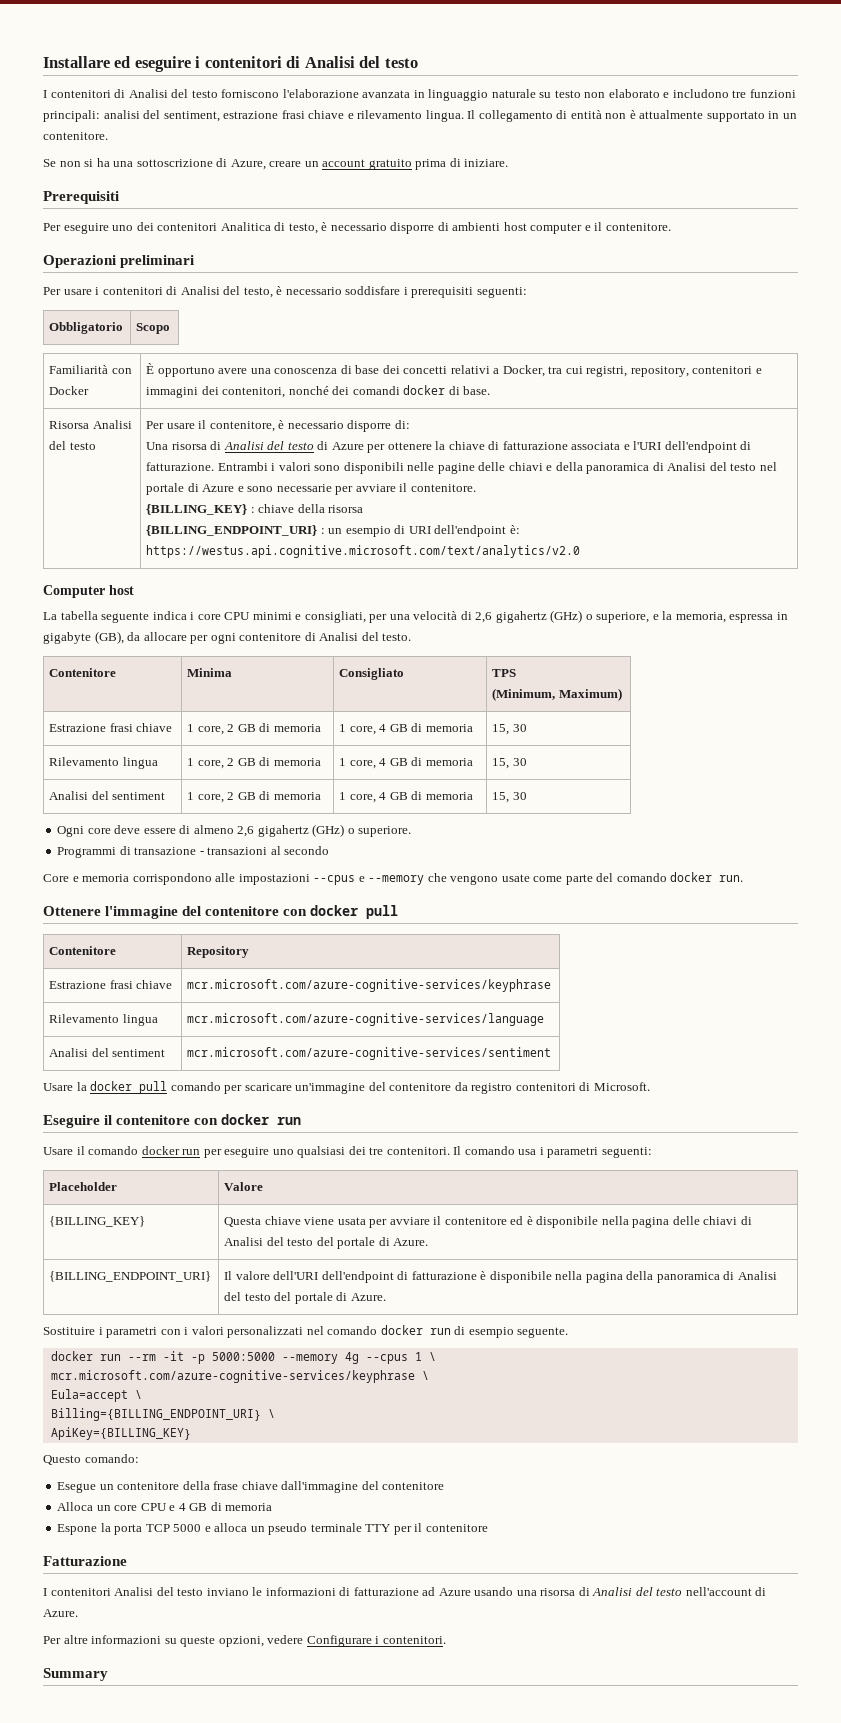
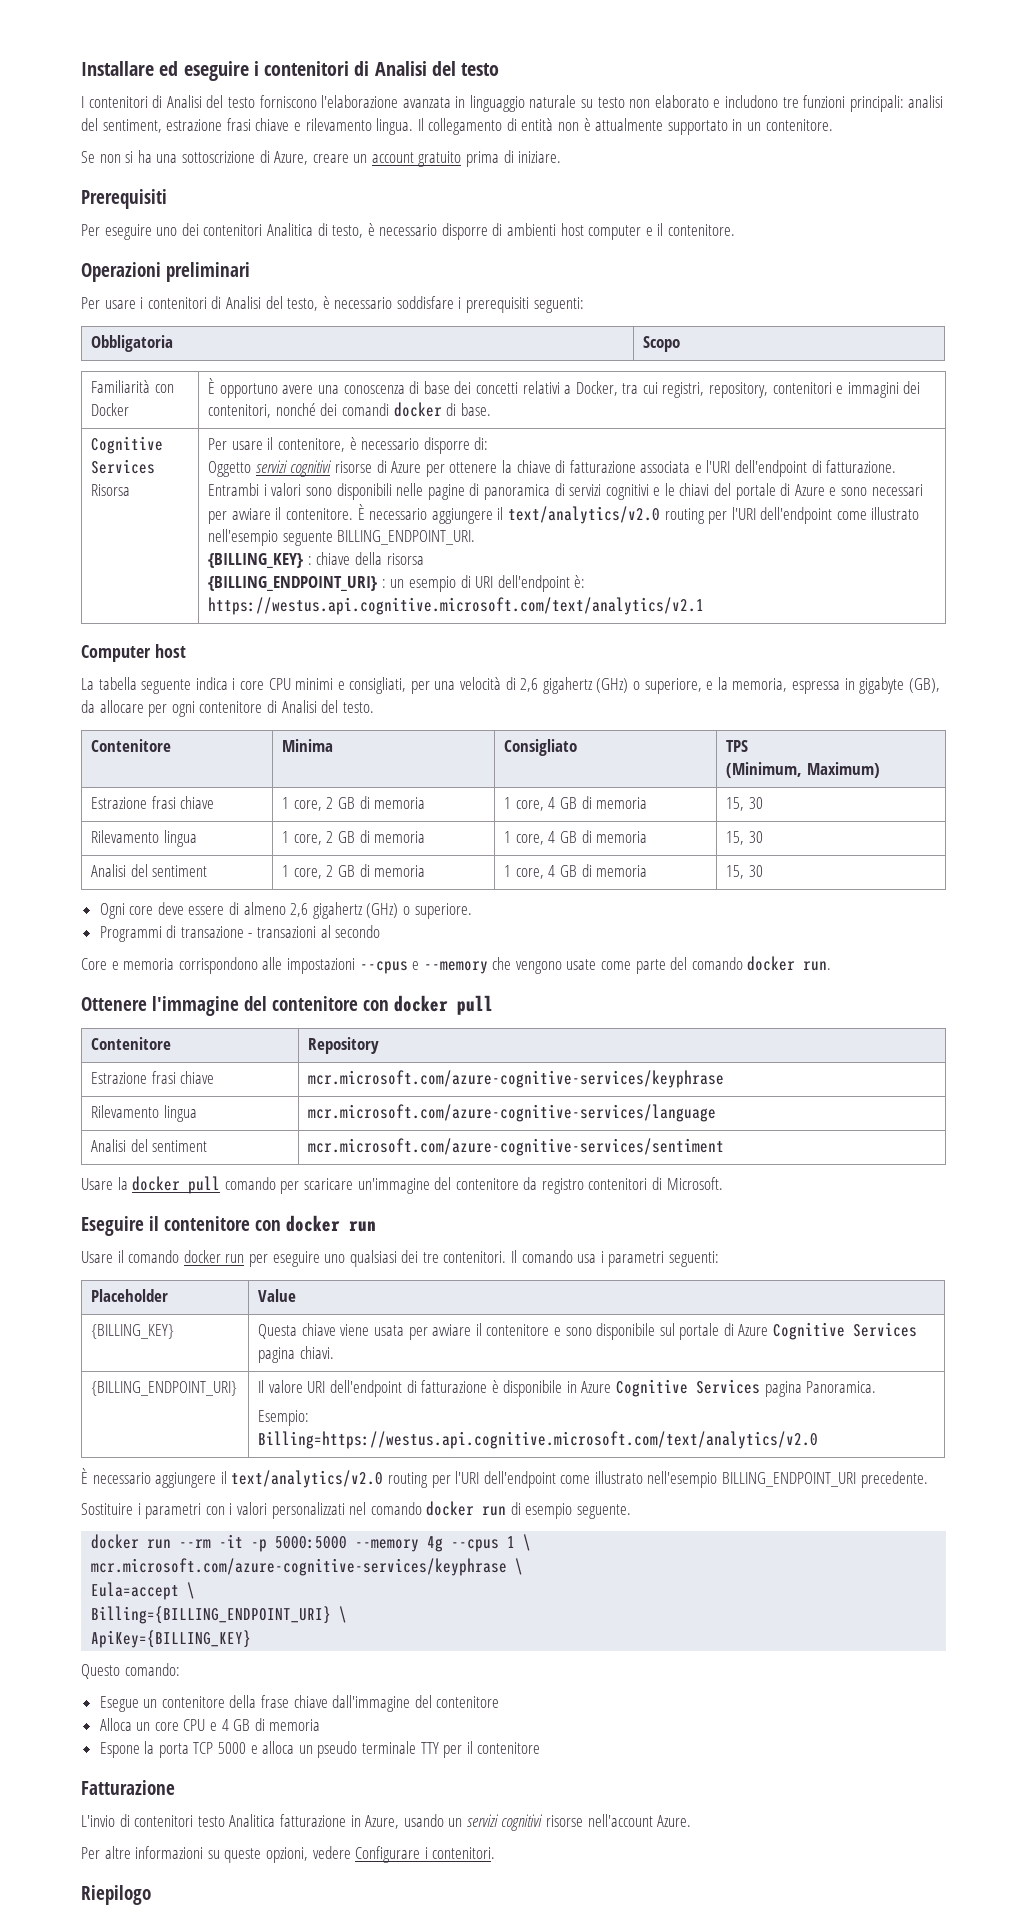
[49,322,124,334] Obbligatorio -> [91,335,174,352] Obbligatoria
(491, 390) none -> [91,436,164,454] [91,459,156,474] Cognitive Services
[92,420,132,429] [49,441,96,450] Analisi del testo -> (131, 490) none
[146,441,314,450] Una risorsa di Analisi del testo -> [208,460,372,477] Oggetto servizi cognitivi risorse
[478,462,777,474] delle chiavi e della panoramica di Analisi del testo nel -> [469,483,732,500] di panoramica di servizi cognitivi e le chiavi del
[276,484,332,492] necessarie -> [871,484,923,496] necessari
(476, 488) none -> [357,504,920,524] [208,529,476,546] È necessario aggiungere il text/analytics/v2.0 routing per l'URI dell'endpoint come illustrato nell'esempio seguente BILLING_ENDPOINT_URI.
[146,545,581,558] https://westus.api.cognitive.microsoft.com/text/analytics/v2.0 -> [208,597,705,615] https://westus.api.cognitive.microsoft.com/text/analytics/v2.1
[224,1182,264,1191] Valore -> [258,1289,297,1302] Value
[510,1216,752,1228] [224,1237,429,1249] ed è disponibile nella pagina delle chiavi di Analisi del testo del portale di Azure. -> [553,1322,918,1340] [258,1346,334,1363] e sono disponibile sul portale di Azure Cognitive Services pagina chiavi.
[273,1271,319,1280] dell'URI -> [307,1381,326,1393] URI
[555,1271,777,1283] [224,1292,386,1304] nella pagina della panoramica di Analisi del testo del portale di Azure. -> [566,1379,877,1397] [258,1410,310,1426] [258,1431,819,1449] [81,1468,928,1488] in Azure Cognitive Services pagina Panoramica. // Esempio: // Billing=https://westus.api.cognitive.microsoft.com/text/analytics/v2.0 // È necessario aggiungere il text/analytics/v2.0 routing per l'URI dell'endpoint come illustrato nell'esempio BILLING_ENDPOINT_URI precedente.
[43,1587,767,1596] I contenitori Analisi del testo inviano le informazioni di fatturazione ad Azure usando una risorsa di Analisi del testo nell'account di -> [81,1814,653,1831] L'invio di contenitori testo Analitica fatturazione in Azure, usando un servizi cognitivi risorse nell'account
[43,1668,108,1681] Summary -> [81,1885,151,1905] Riepilogo

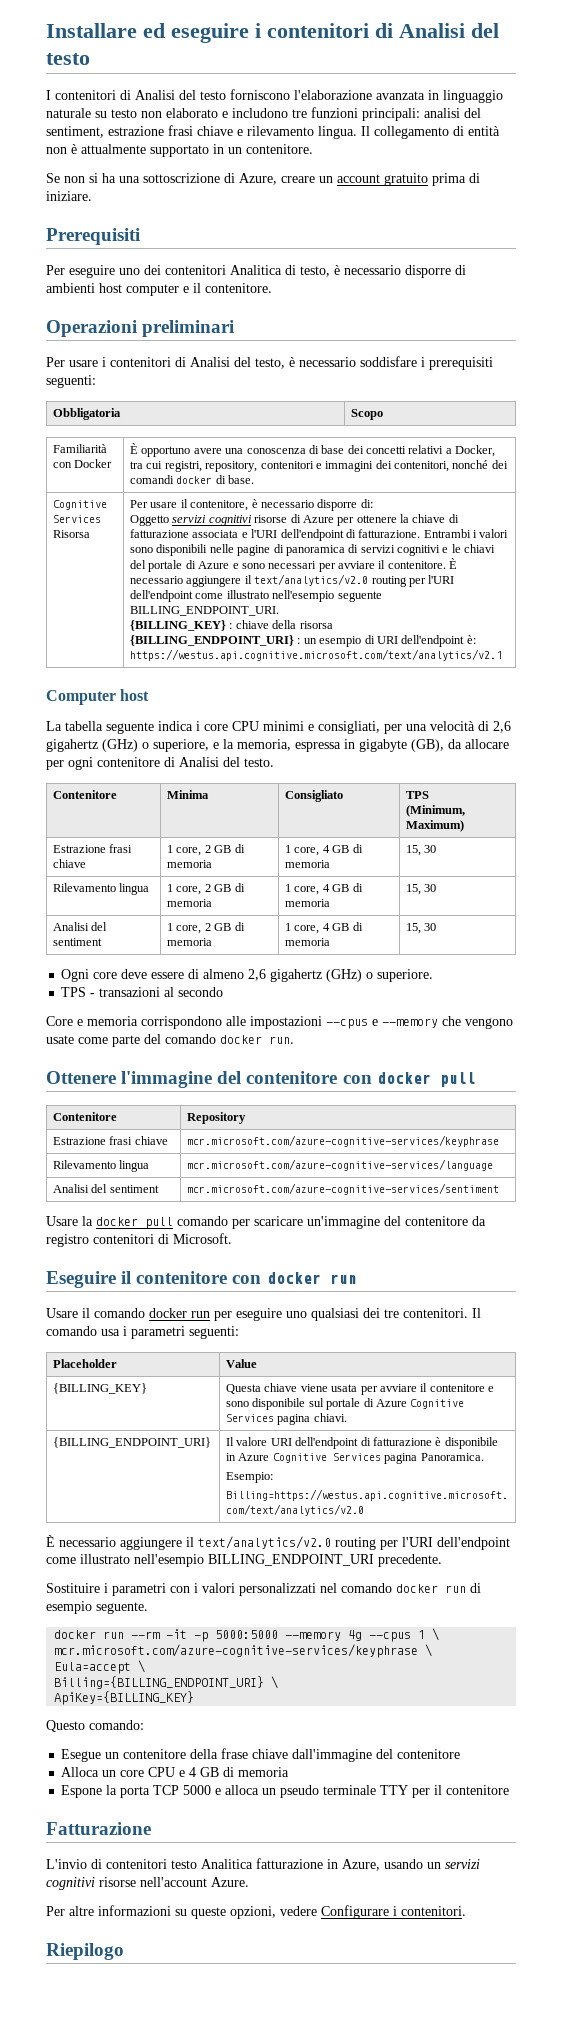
[99,925,244,942] Programmi di transazione -> [61,987,87,997] TPS

